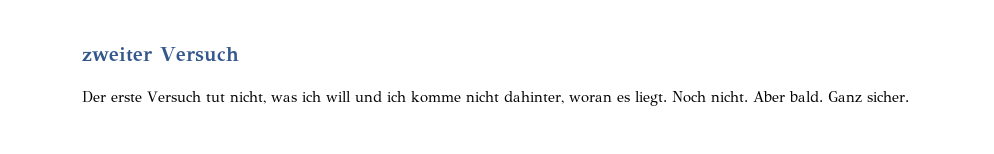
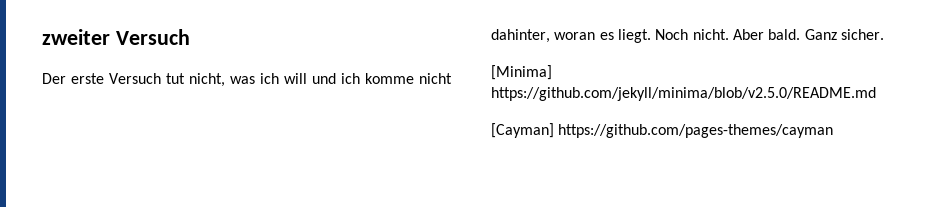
(909, 96) none -> [491,65,552,80] [491,87,876,101] [491,123,834,138] // [Minima] https://github.com/jekyll/minima/blob/v2.5.0/README.md // [Cayman] https://github.com/pages-themes/cayman

